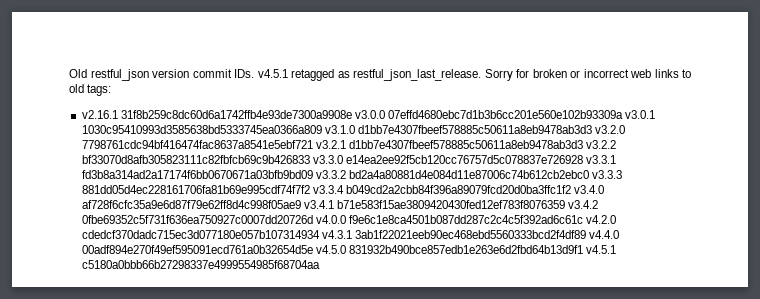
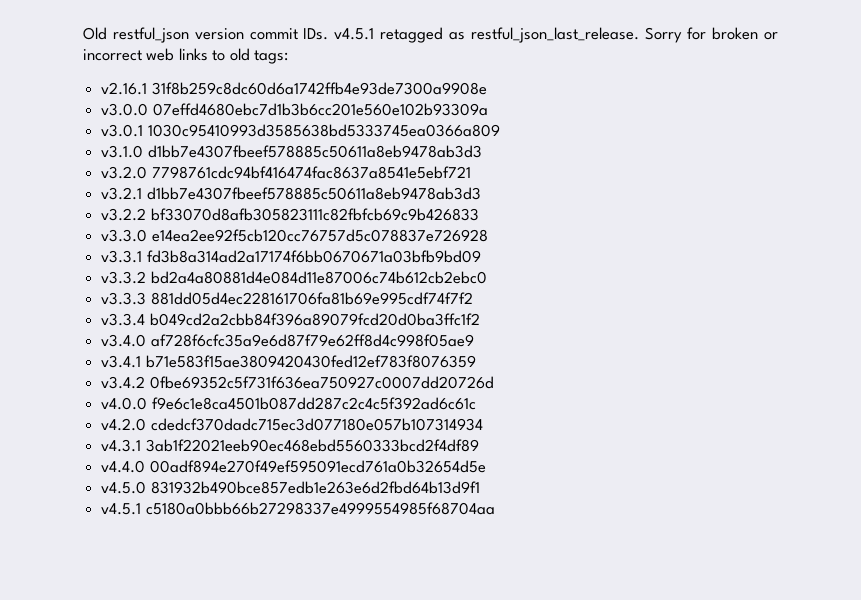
(352, 114) none -> (487, 88) //
(623, 114) none -> (488, 109) //
(322, 129) none -> (500, 130) //
(592, 129) none -> (482, 151) //
(313, 144) none -> (471, 172) //
(583, 144) none -> (481, 193) //
(310, 159) none -> (479, 214) //
(583, 159) none -> (488, 235) //
(313, 174) none -> (481, 256) //
(589, 174) none -> (487, 277) //
(310, 189) none -> (473, 298) //
(571, 189) none -> (480, 319) //
(301, 204) none -> (474, 340) //
(565, 204) none -> (476, 361) //
(313, 219) none -> (494, 382) //
(583, 219) none -> (476, 403) //
(320, 234) none -> (483, 424) //
(586, 234) none -> (479, 445) //
(313, 249) none -> (486, 466) //
(583, 249) none -> (480, 487) //

